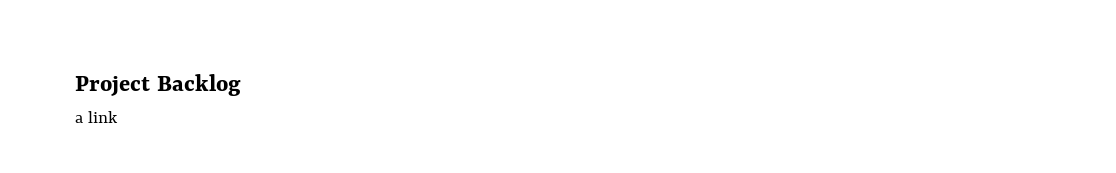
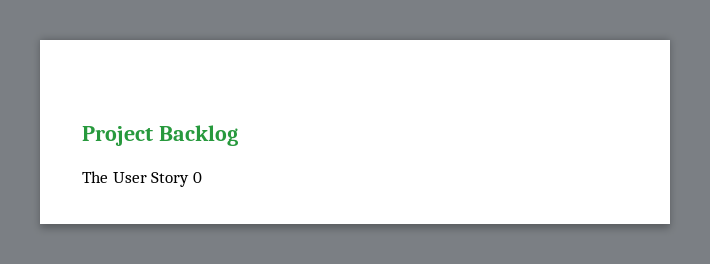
[75,111,118,123] a link -> [82,171,202,187] The User Story 0

